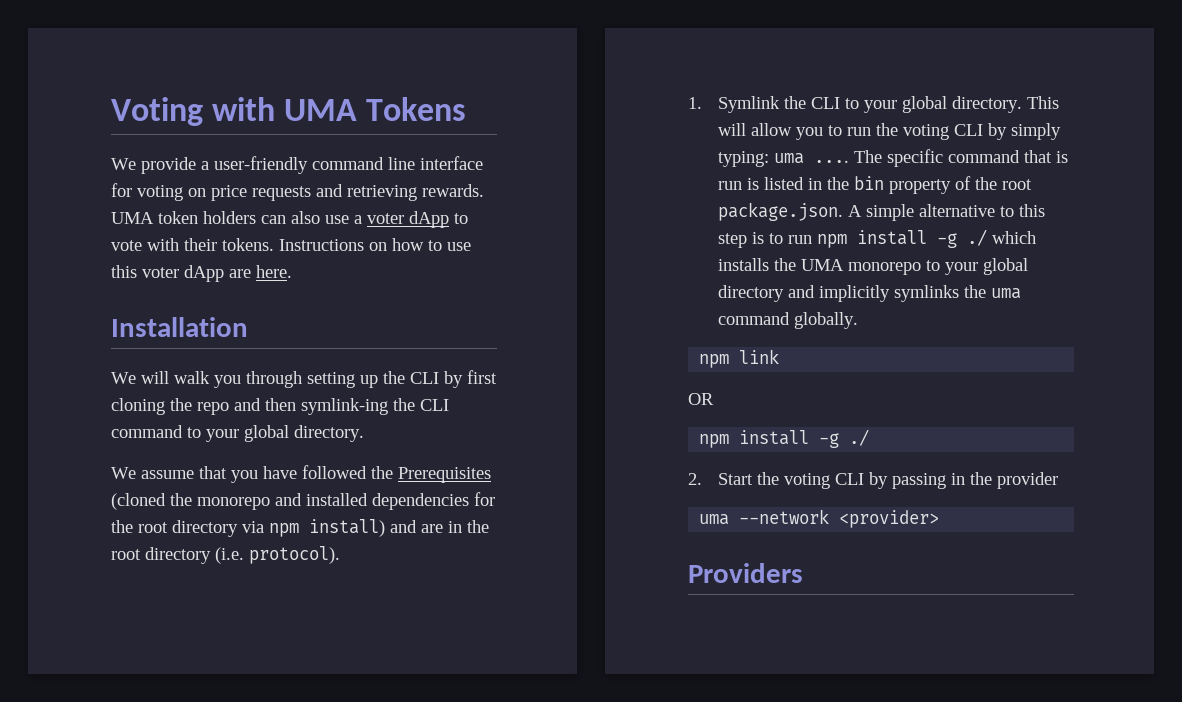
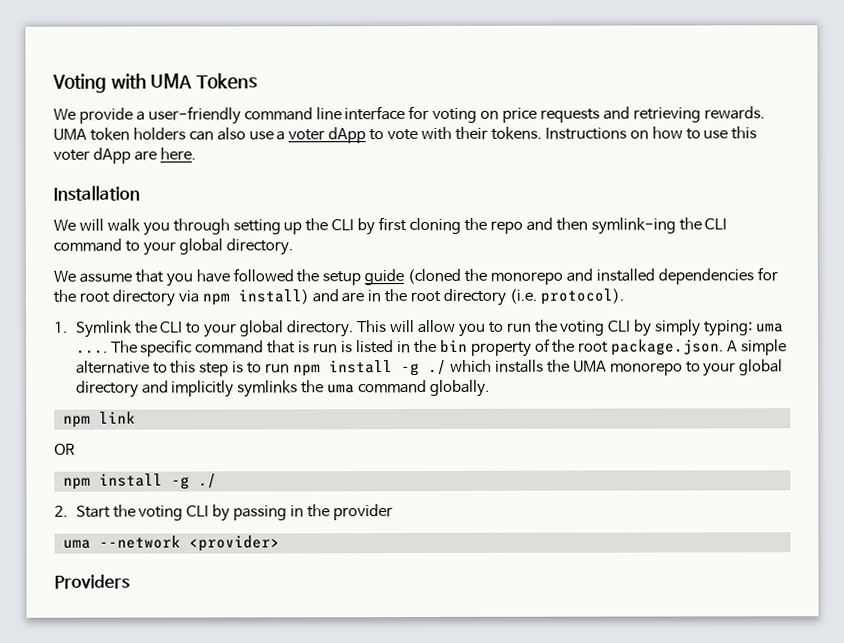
[398,467,491,483] Prerequisites -> [322,269,405,286] setup guide

